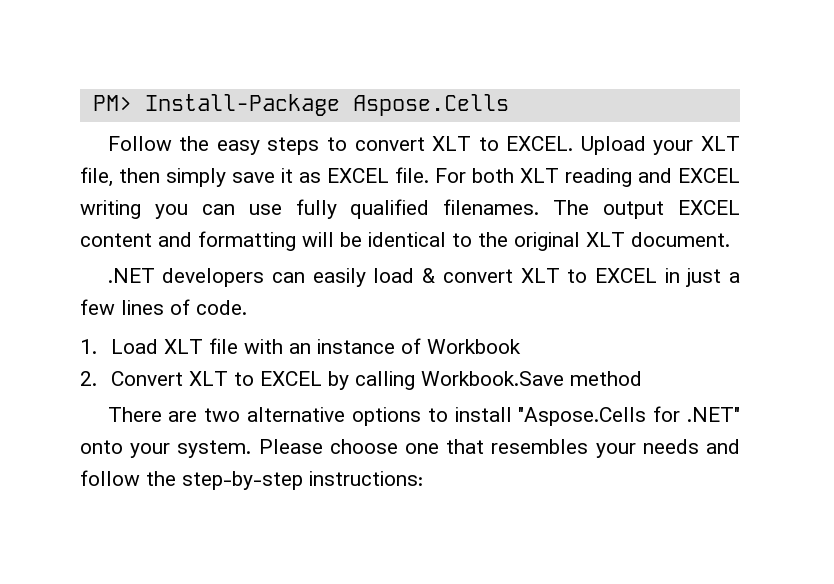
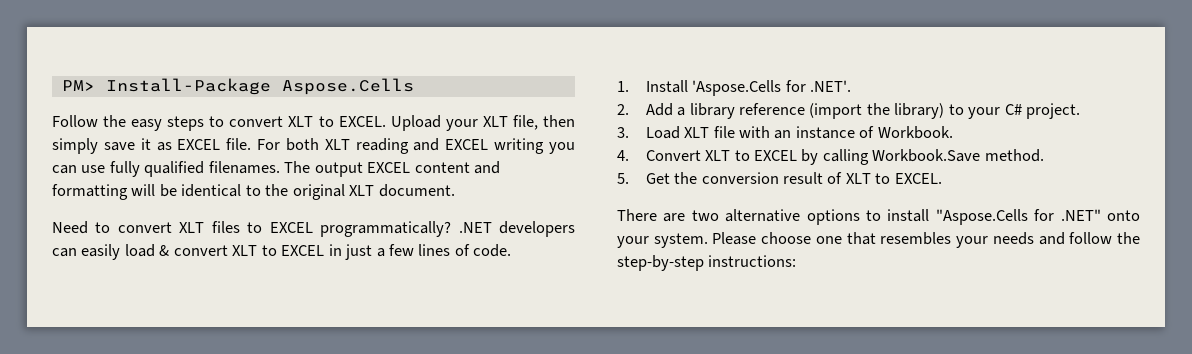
(730, 239) none -> [52,221,452,237] Need to convert XLT files to EXCEL programmatically?
(97, 346) none -> [645,80,852,96] [617,103,1081,119] [617,127,629,138] Install 'Aspose.Cells for .NET'. // 2. Add a library reference (import the library) to your C# project. // 3.
[427,339,522,354] [80,371,97,386] Workbook // 2. -> [877,126,953,139] [617,150,629,161] Workbook. // 4.
[570,371,643,386] method -> [984,149,1044,162] [617,172,942,184] method. // 5. Get the conversion result of XLT to EXCEL.

